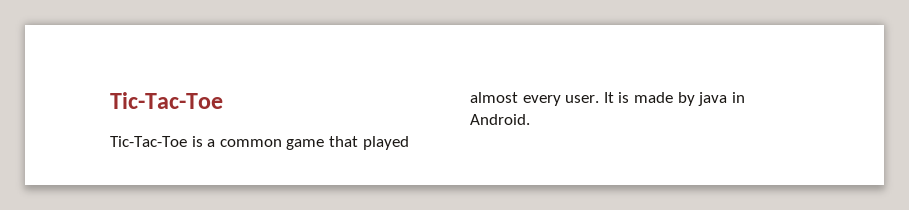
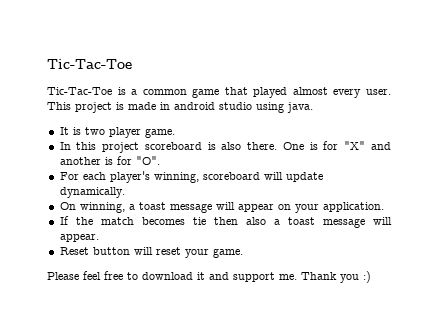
[603,92,745,106] [470,114,530,125] It is made by java in Android. -> [47,102,313,113] [59,127,175,138] [59,141,391,153] [59,156,160,165] [59,171,323,183] [59,187,125,198] [59,202,384,213] [59,216,392,228] [59,234,99,242] [59,247,243,258] [47,271,371,283] This project is made in android studio using java. // It is two player game. // In this project scoreboard is also there. One is for "X" and another is for "O". // For each player's winning, scoreboard will update dynamically. // On winning, a toast message will appear on your application. // If the match becomes tie then also a toast message will appear. // Reset button will reset your game. // Please feel free to download it and support me. Thank you :)

